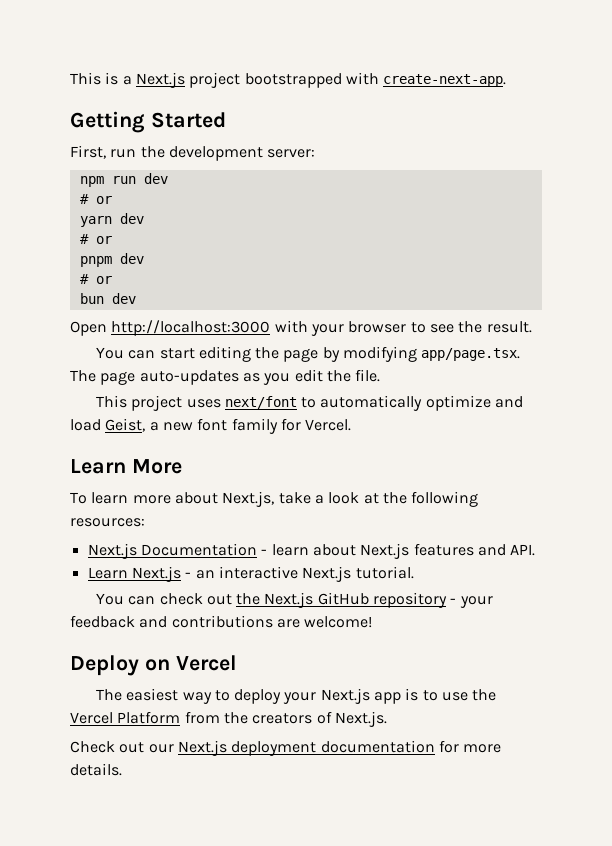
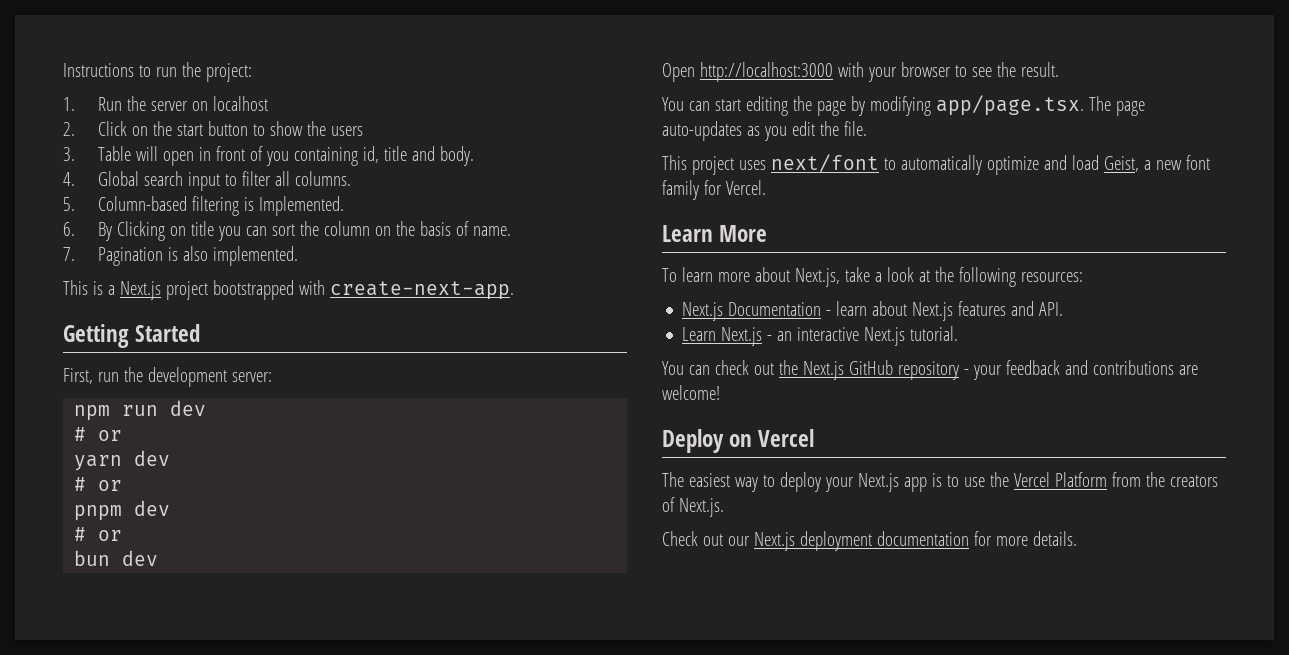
(70, 78) none -> [63,62,252,82] [63,96,268,111] [63,121,363,136] [63,146,474,166] [63,171,351,191] [63,196,344,216] [63,221,511,241] [63,246,298,266] Instructions to run the project: // 1. Run the server on localhost // 2. Click on the start button to show the users // 3. Table will open in front of you containing id, title and body. // 4. Global search input to filter all columns. // 5. Column-based filtering is Implemented. // 6. By Clicking on title you can sort the column on the basis of name. // 7. Pagination is also implemented. //

